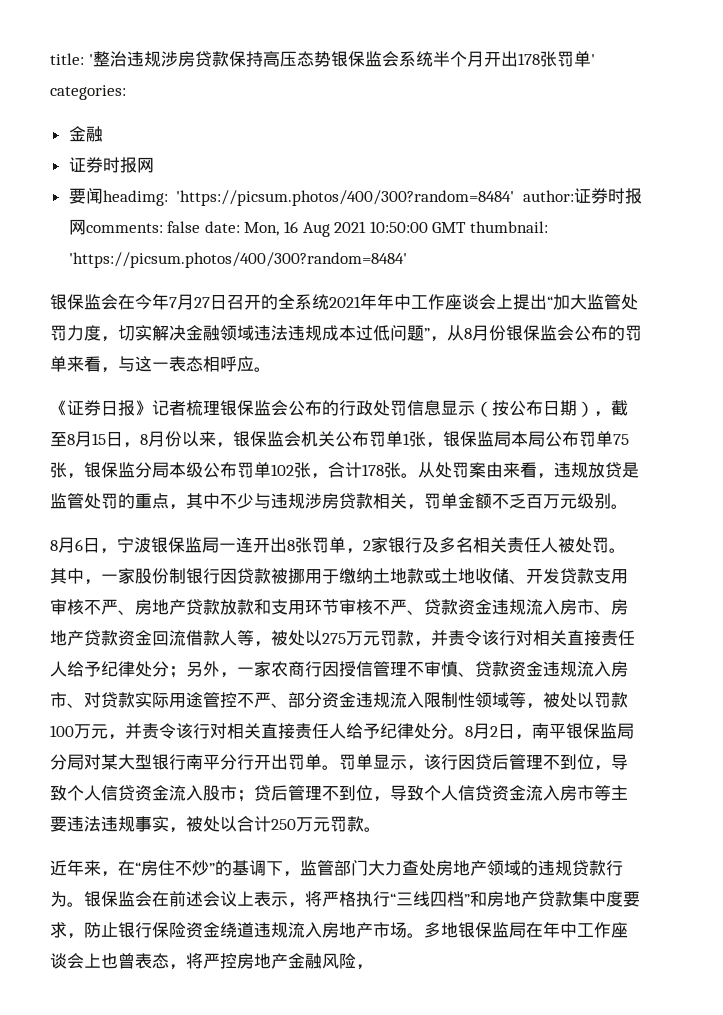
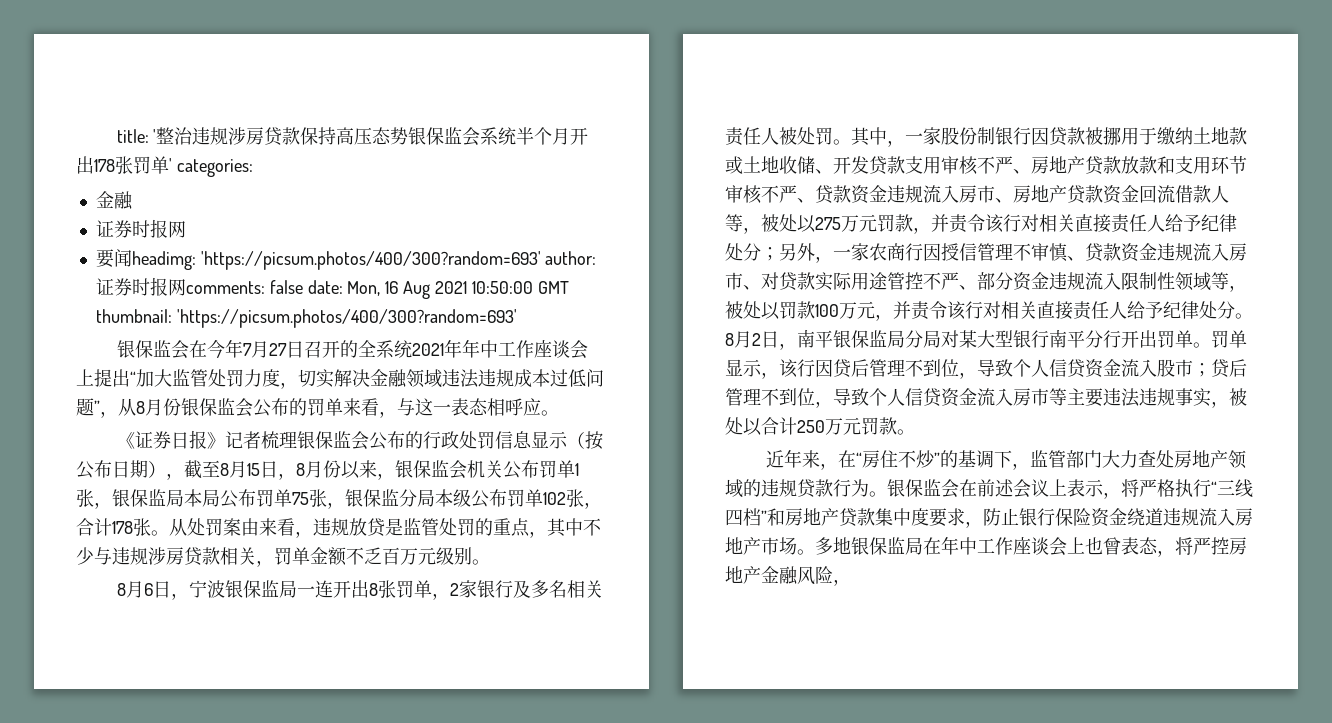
[176,190,515,206] 'https://picsum.photos/400/300?random=8484' -> [200,251,541,270] 'https://picsum.photos/400/300?random=693'
[68,252,407,268] 'https://picsum.photos/400/300?random=8484' -> [176,309,517,328] 'https://picsum.photos/400/300?random=693'

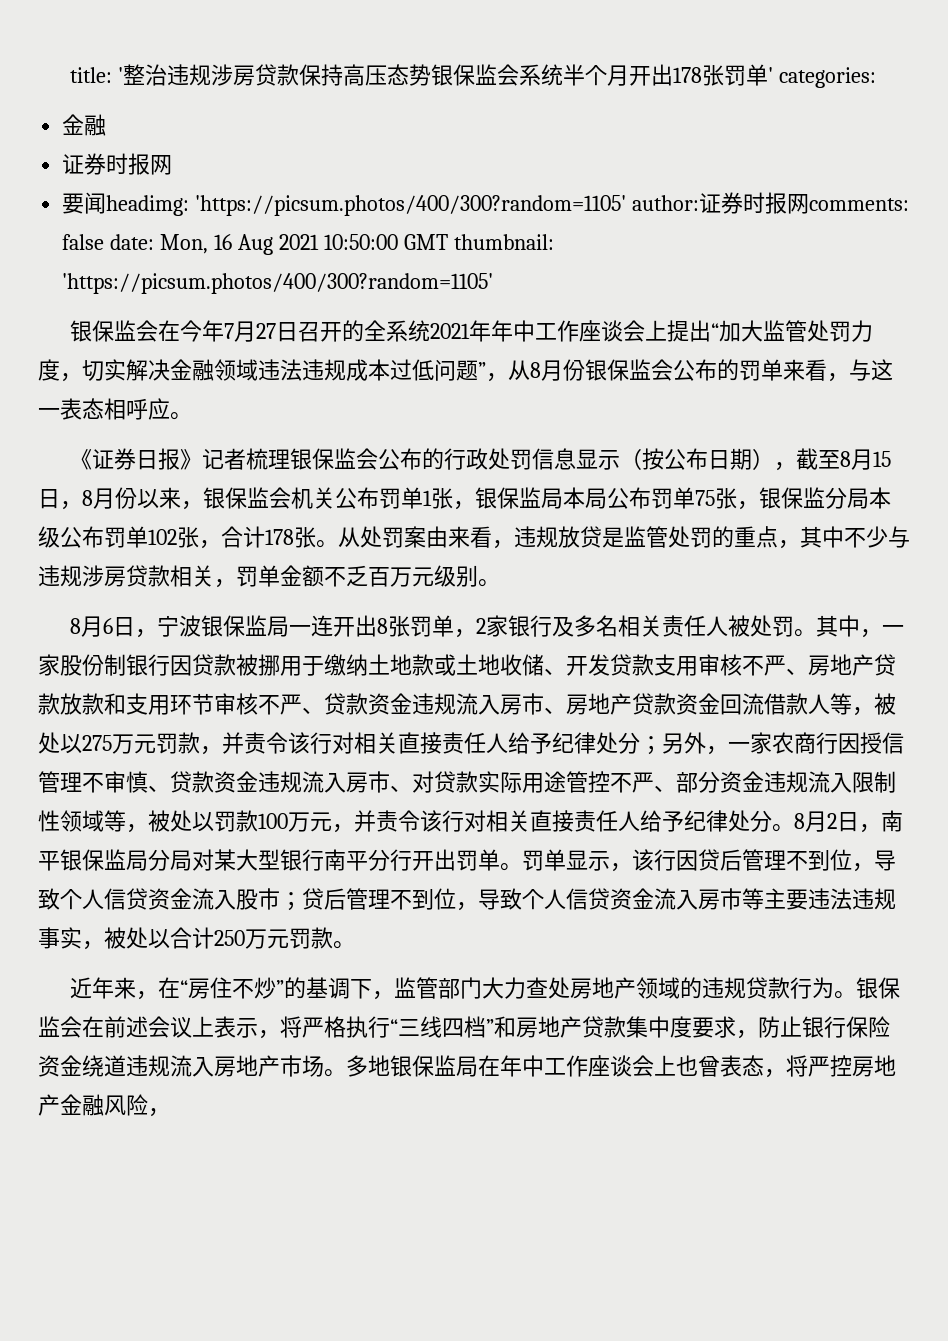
[200,251,541,270] 'https://picsum.photos/400/300?random=693' -> [195,195,627,216] 'https://picsum.photos/400/300?random=1105'
[176,309,517,328] 'https://picsum.photos/400/300?random=693' -> [62,273,494,294] 'https://picsum.photos/400/300?random=1105'

